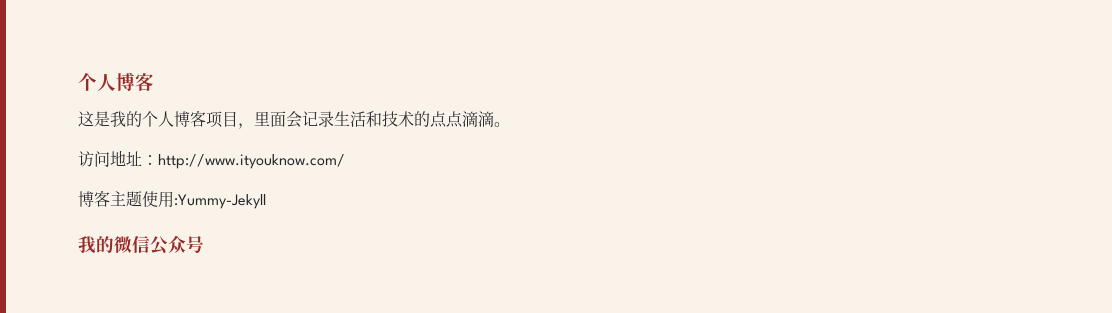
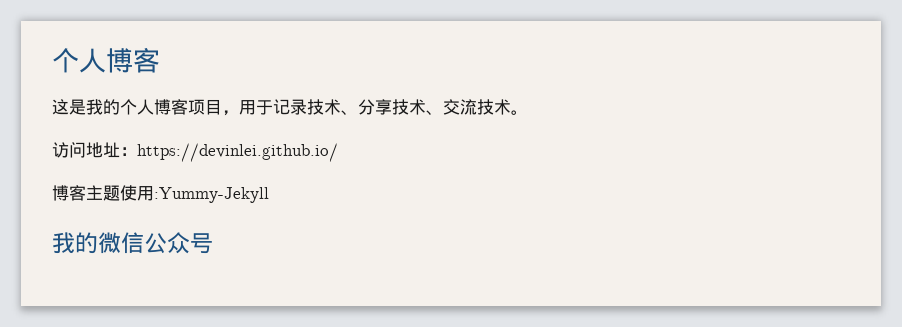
[254,111,494,128] 里面会记录生活和技术的点点滴滴 -> [239,99,511,115] 用于记录技术、分享技术、交流技术
[158,154,345,169] http://www.ityouknow.com/ -> [137,143,338,162] https://devinlei.github.io/

